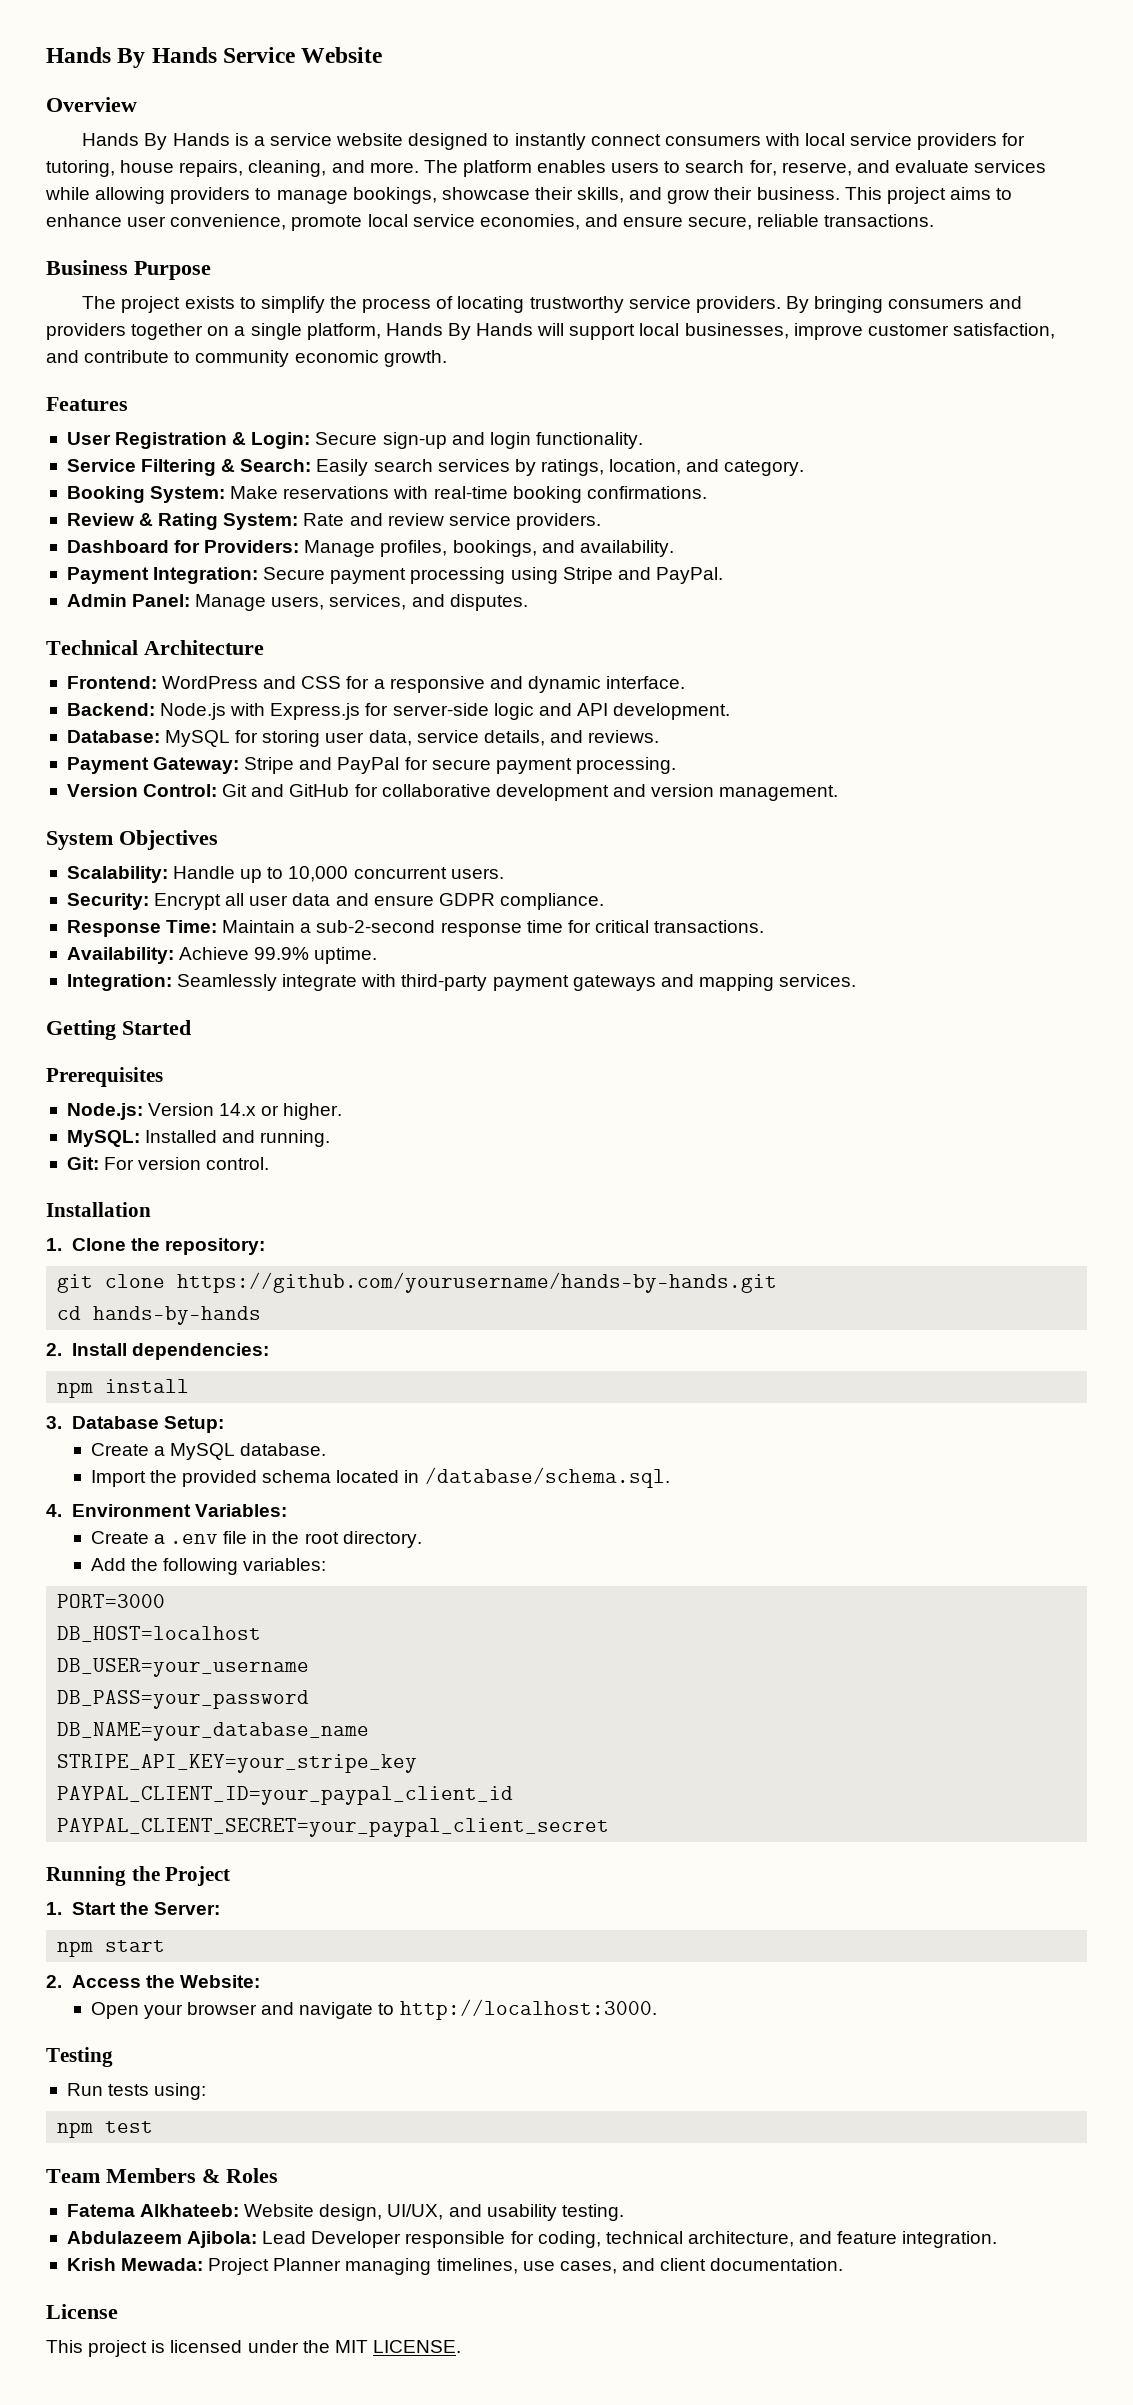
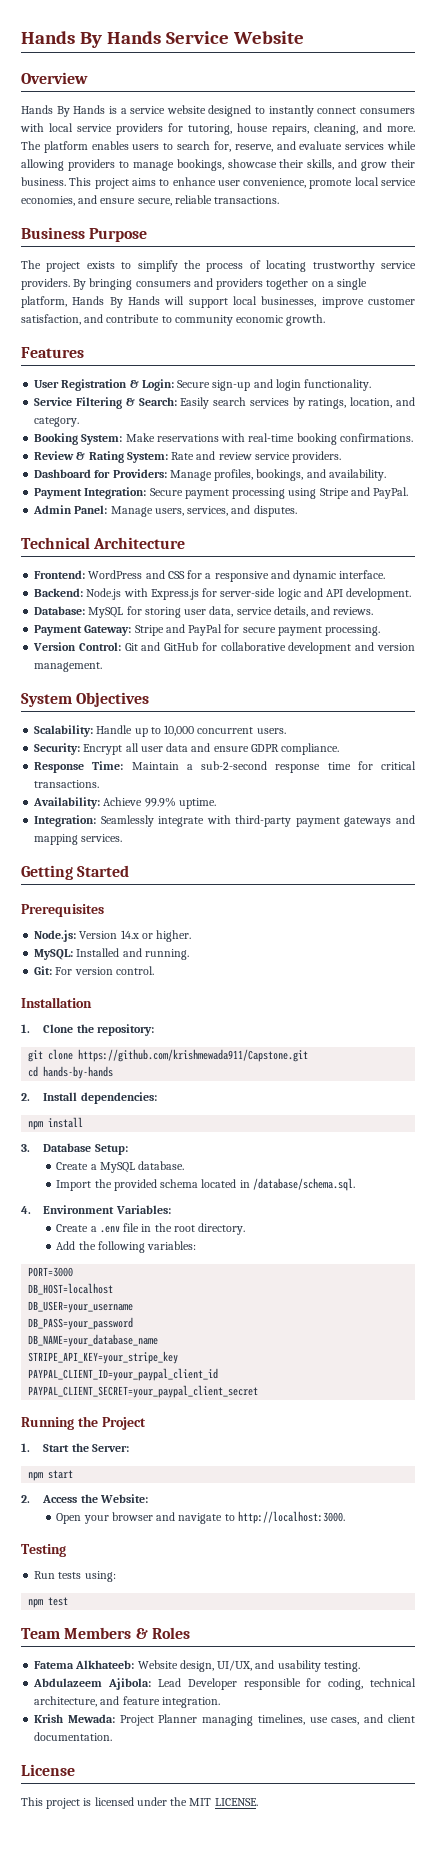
[177,1272,778,1293] https://github.com/yourusername/hands-by-hands.git -> [78,1049,309,1062] https://github.com/krishmewada911/Capstone.git

